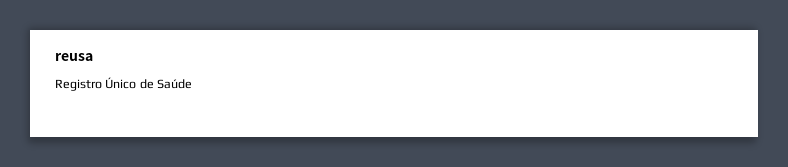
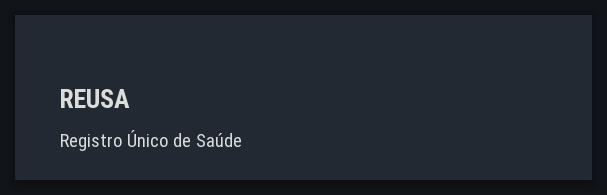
[55,53,93,61] reusa -> [60,89,130,108] REUSA

